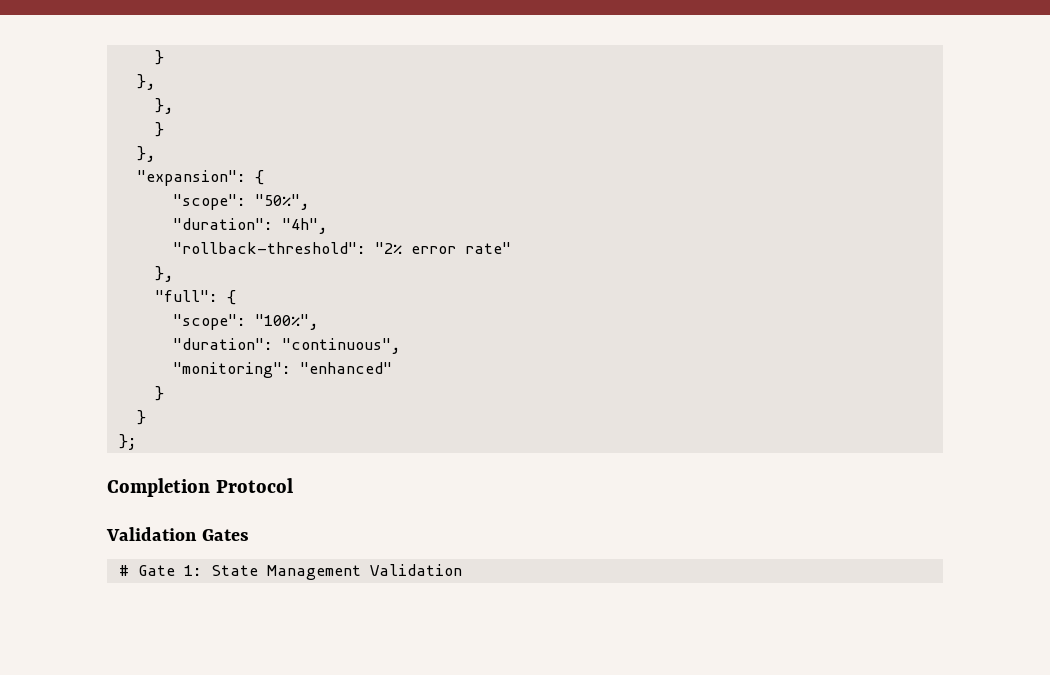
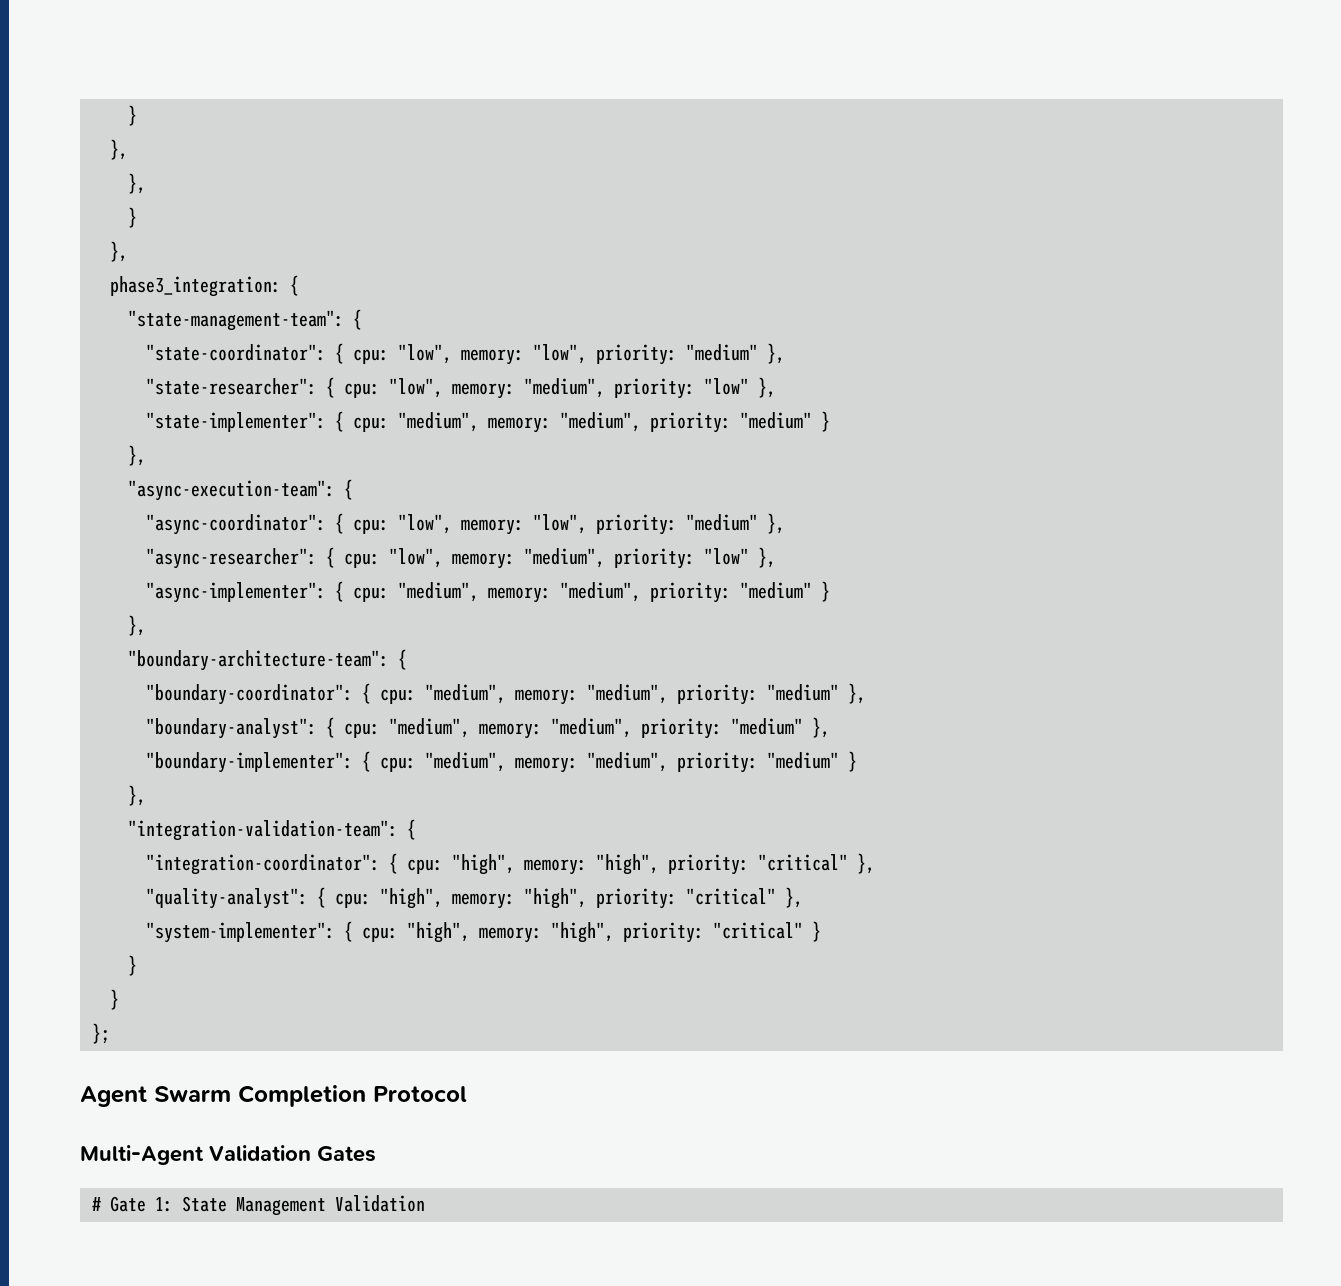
[137,170,264,186] [173,194,310,210] [173,218,328,234] [173,242,511,254] [155,266,174,282] [155,290,236,305] [173,314,319,330] [173,338,401,354] [173,362,392,378] "expansion": { // "scope": "50%", // "duration": "4h", // "rollback-threshold": "2% error rate" // }, // "full": { // "scope": "100%", // "duration": "continuous", // "monitoring": "enhanced" -> [110,275,300,297] [128,309,363,331] [146,343,786,365] [146,377,777,399] [146,411,831,433] [128,445,147,466] [128,479,354,501] [146,513,786,535] [146,547,777,569] [146,581,831,603] [128,615,147,636] [128,649,408,671] [146,683,867,705] [146,717,831,739] [146,751,858,773] [128,785,147,806] [128,819,417,841] [146,853,876,875] [146,887,804,909] [146,921,822,943] phase3_integration: { // "state-management-team": { // "state-coordinator": { cpu: "low", memory: "low", priority: "medium" }, // "state-researcher": { cpu: "low", memory: "medium", priority: "low" }, // "state-implementer": { cpu: "medium", memory: "medium", priority: "medium" } // }, // "async-execution-team": { // "async-coordinator": { cpu: "low", memory: "low", priority: "medium" }, // "async-researcher": { cpu: "low", memory: "medium", priority: "low" }, // "async-implementer": { cpu: "medium", memory: "medium", priority: "medium" } // }, // "boundary-architecture-team": { // "boundary-coordinator": { cpu: "medium", memory: "medium", priority: "medium" }, // "boundary-analyst": { cpu: "medium", memory: "medium", priority: "medium" }, // "boundary-implementer": { cpu: "medium", memory: "medium", priority: "medium" } // }, // "integration-validation-team": { // "integration-coordinator": { cpu: "high", memory: "high", priority: "critical" }, // "quality-analyst": { cpu: "high", memory: "high", priority: "critical" }, // "system-implementer": { cpu: "high", memory: "high", priority: "critical" }
(137, 442) none -> [80,1086,231,1107] Agent Swarm
(293, 485) none -> [80,1145,204,1165] Multi-Agent

